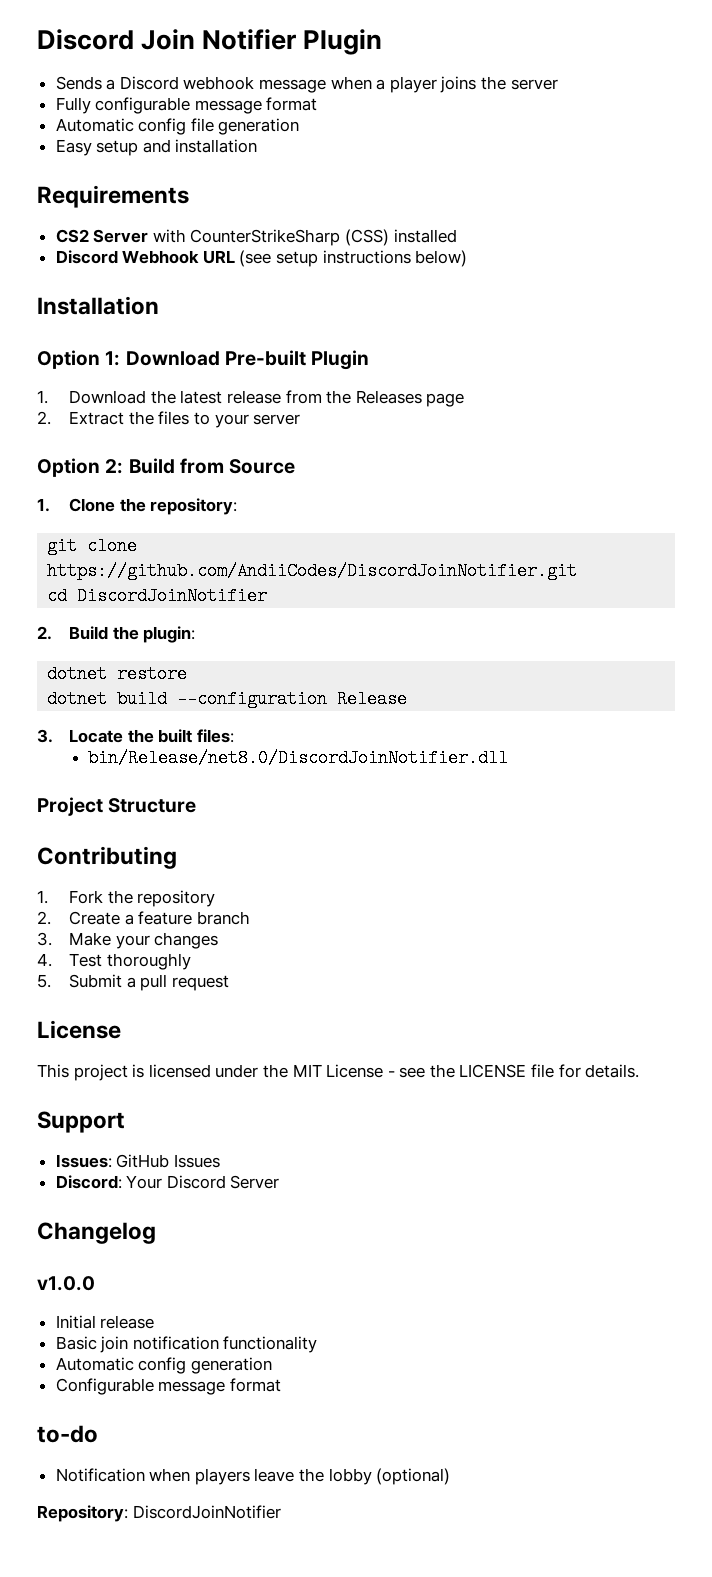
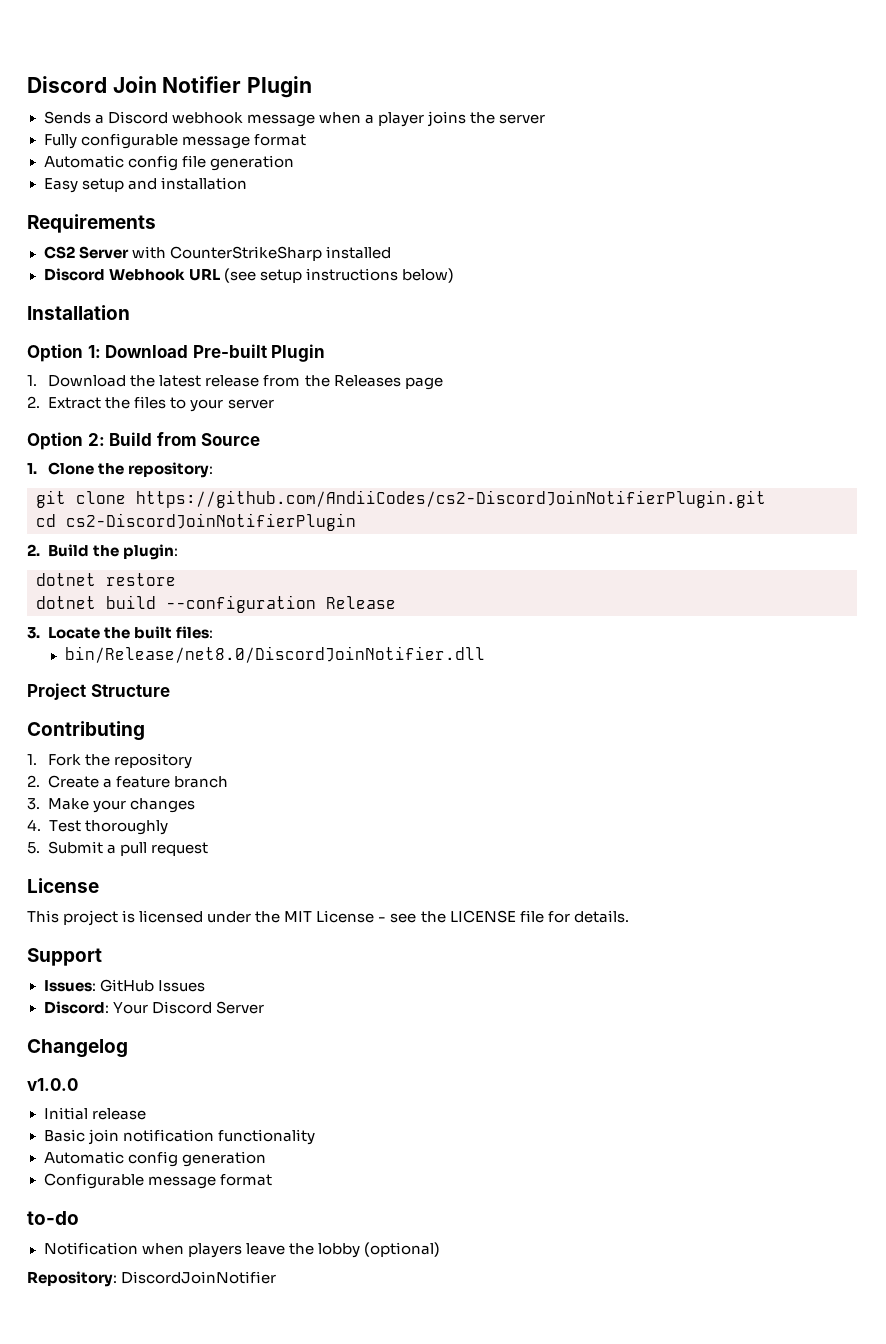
[345,229,390,246] (CSS) -> (322, 253) none
[47,562,578,580] https://github.com/AndiiCodes/DiscordJoinNotifier.git -> [136,490,766,508] https://github.com/AndiiCodes/cs2-DiscordJoinNotifierPlugin.git
[77,587,268,605] DiscordJoinNotifier -> [66,513,356,531] cs2-DiscordJoinNotifierPlugin

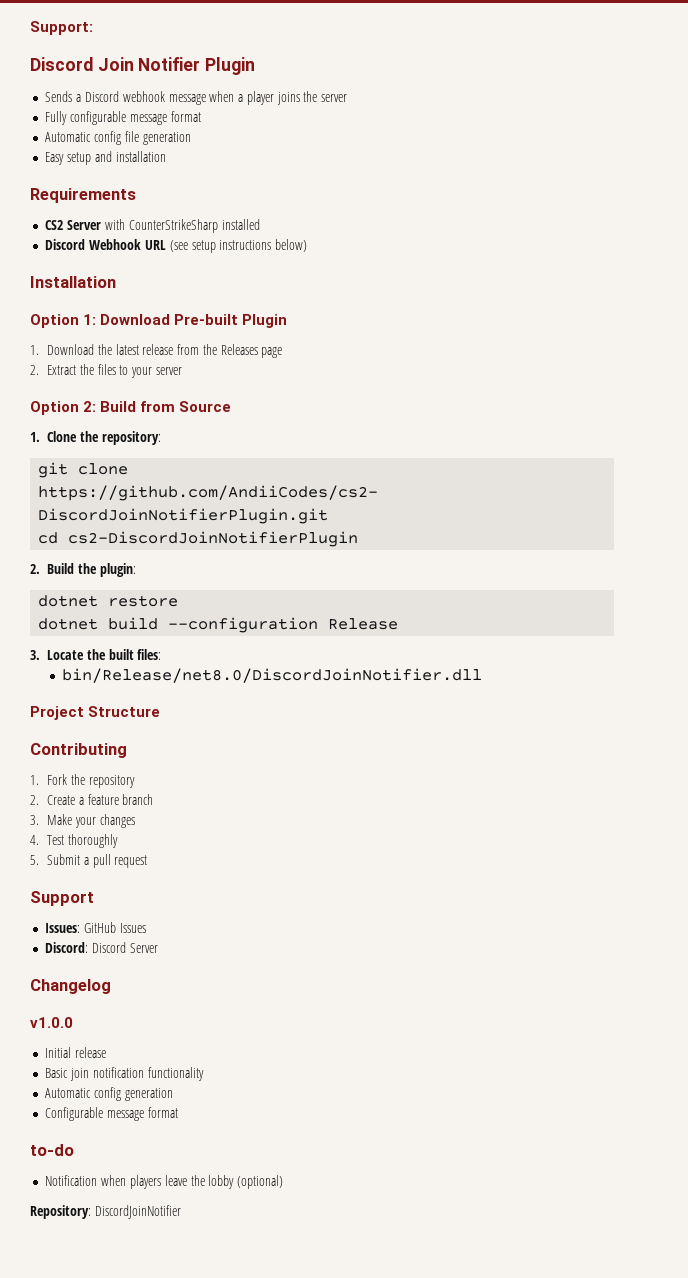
(27, 84) none -> [30,21,93,35] Support: //
[27,878,99,893] [27,910,629,926] // License // This project is licensed under the MIT License - see the LICENSE file for details. -> (148, 861) none
[112,1002,148,1014] Your -> (89, 947) none

